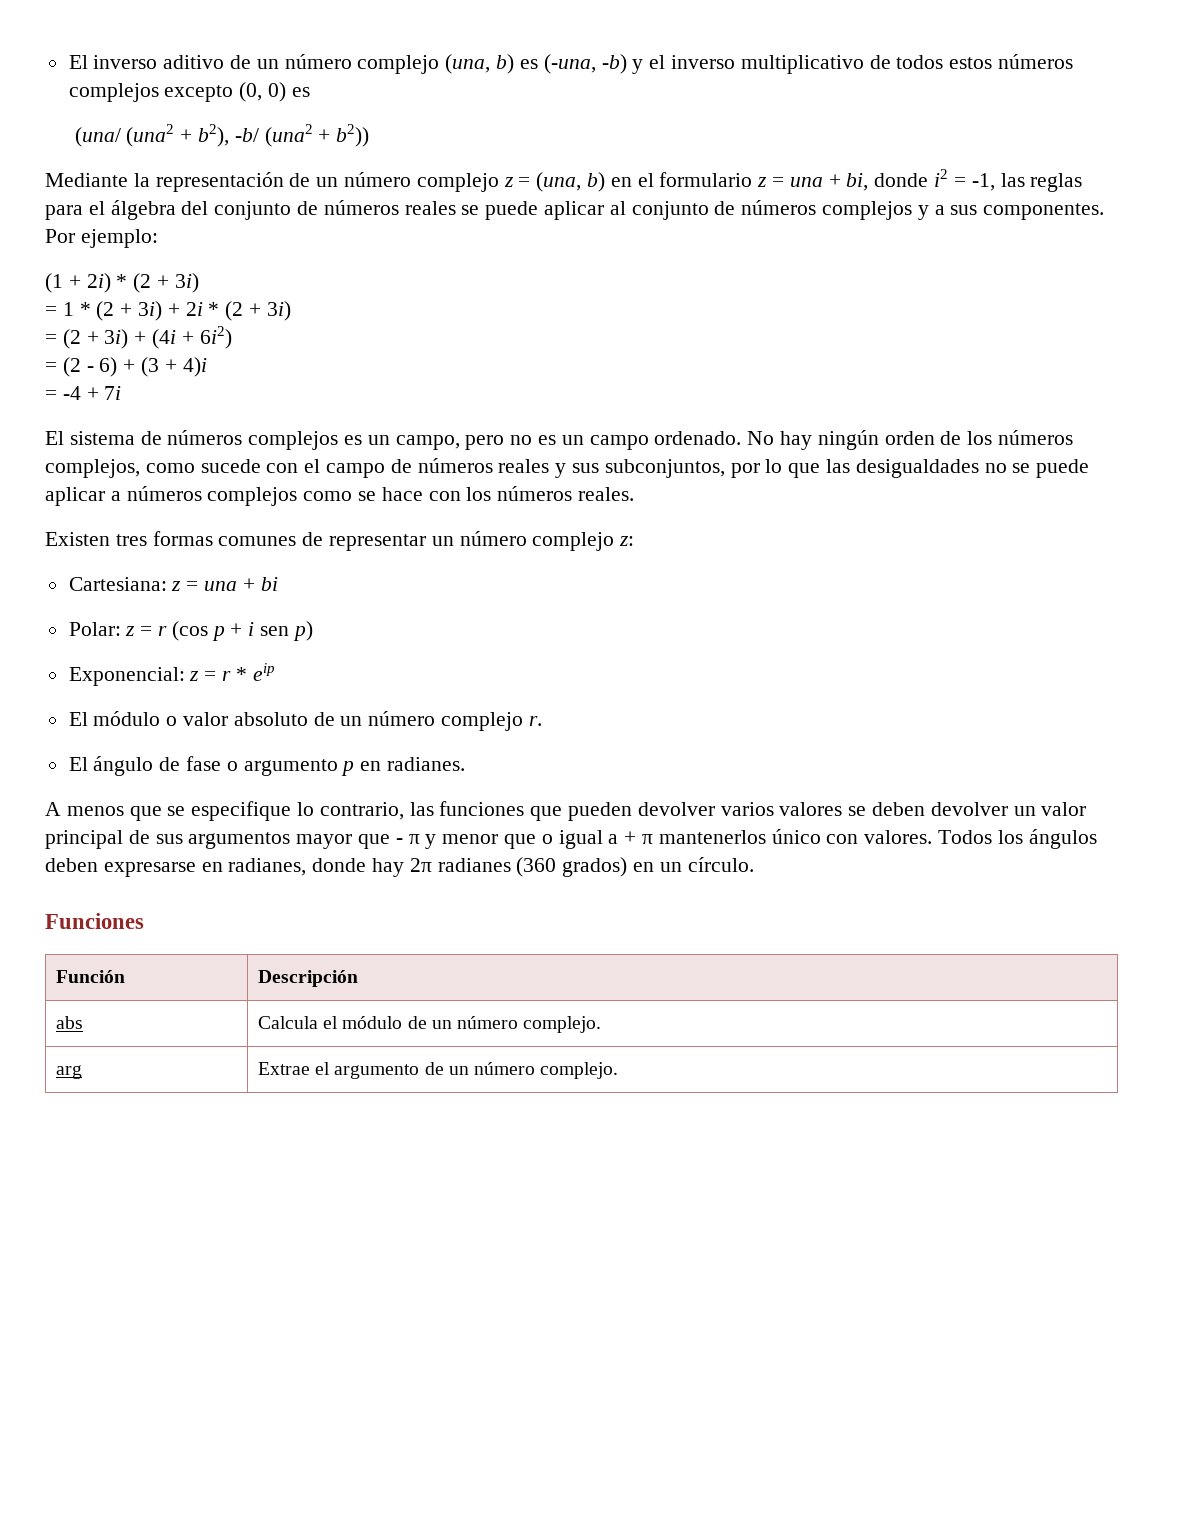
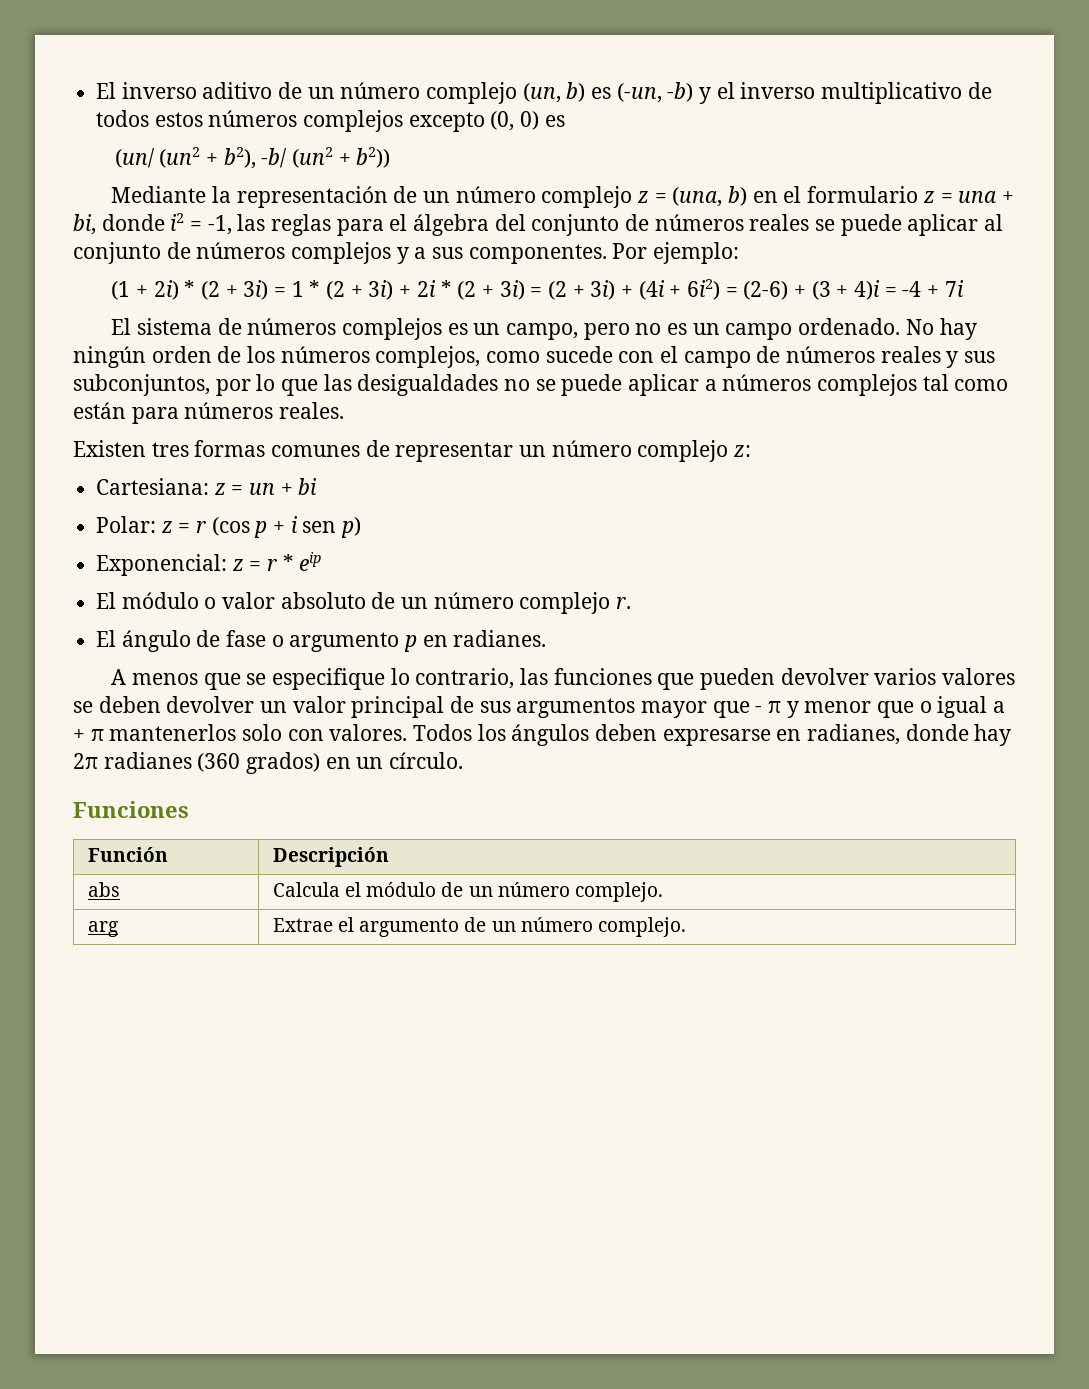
[445,54,491,74] (una, -> [522,83,561,103] (un,
[543,54,596,74] (-una, -> [616,83,662,103] (-un,
[74,124,175,147] (una/ (una2 -> [114,147,201,168] (un/ (un2
[264,124,313,147] (una2 -> [292,147,334,168] (un2
(199, 283) // -> (269, 290) none
(291, 311) // -> (525, 290) none
[45,357,118,377] // = (2 - 6) -> [725,281,789,300] = (2-6)
(207, 367) // -> (880, 290) none
[303,487,492,501] como se hace con los -> [922,374,1009,391] [73,402,179,424] tal como están para
[204,581,238,591] una -> [249,483,276,495] un
[771,829,821,844] único -> [242,724,283,741] solo

